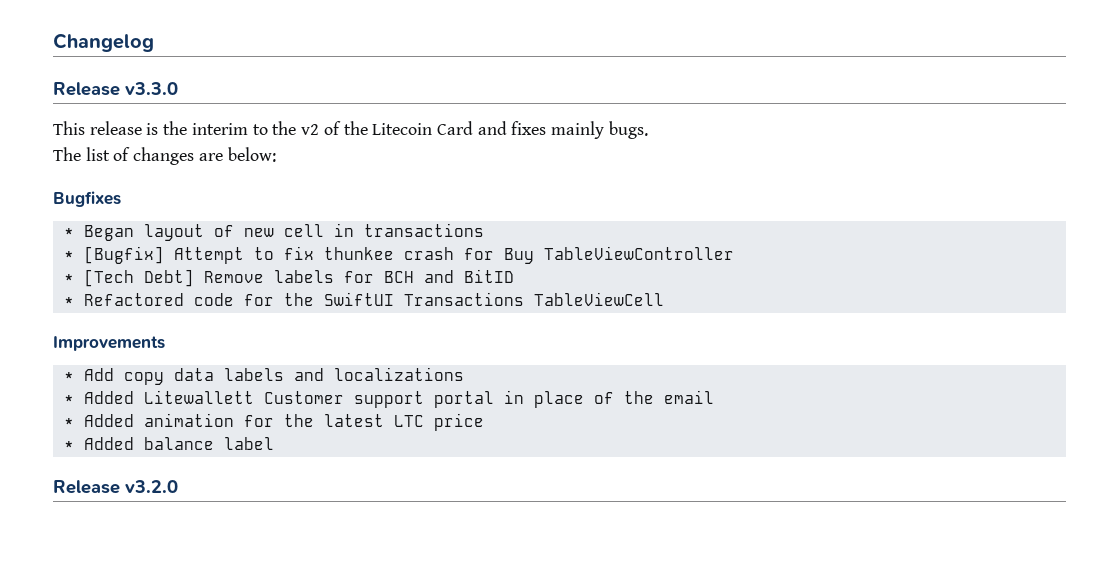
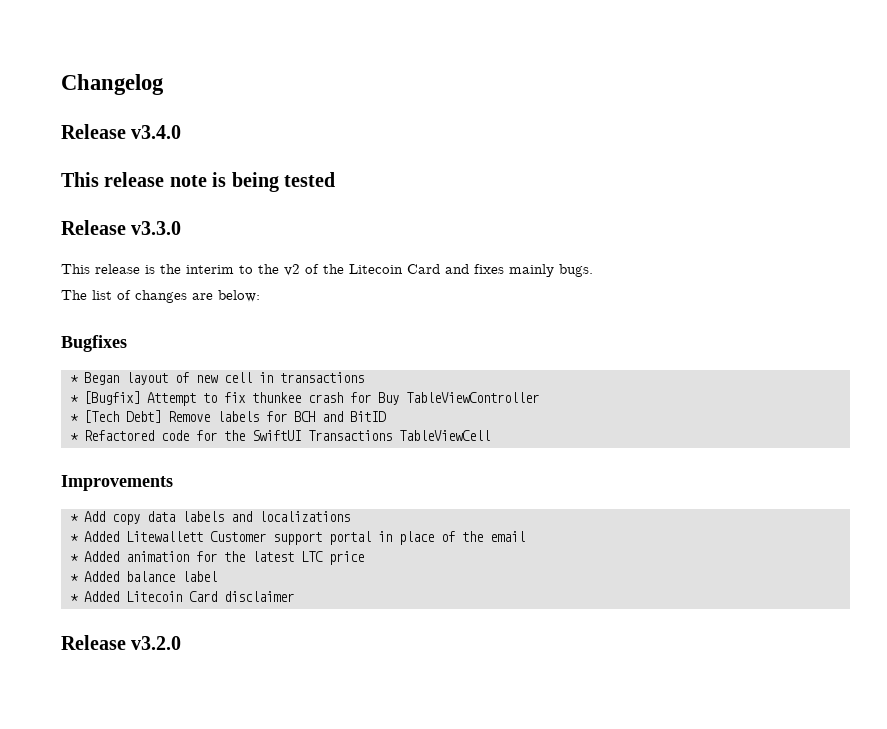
(154, 42) none -> [61,124,182,139] [61,172,335,192] // Release v3.4.0 // This release note is being tested
(274, 443) none -> [70,591,294,602] // * Added Litecoin Card disclaimer

